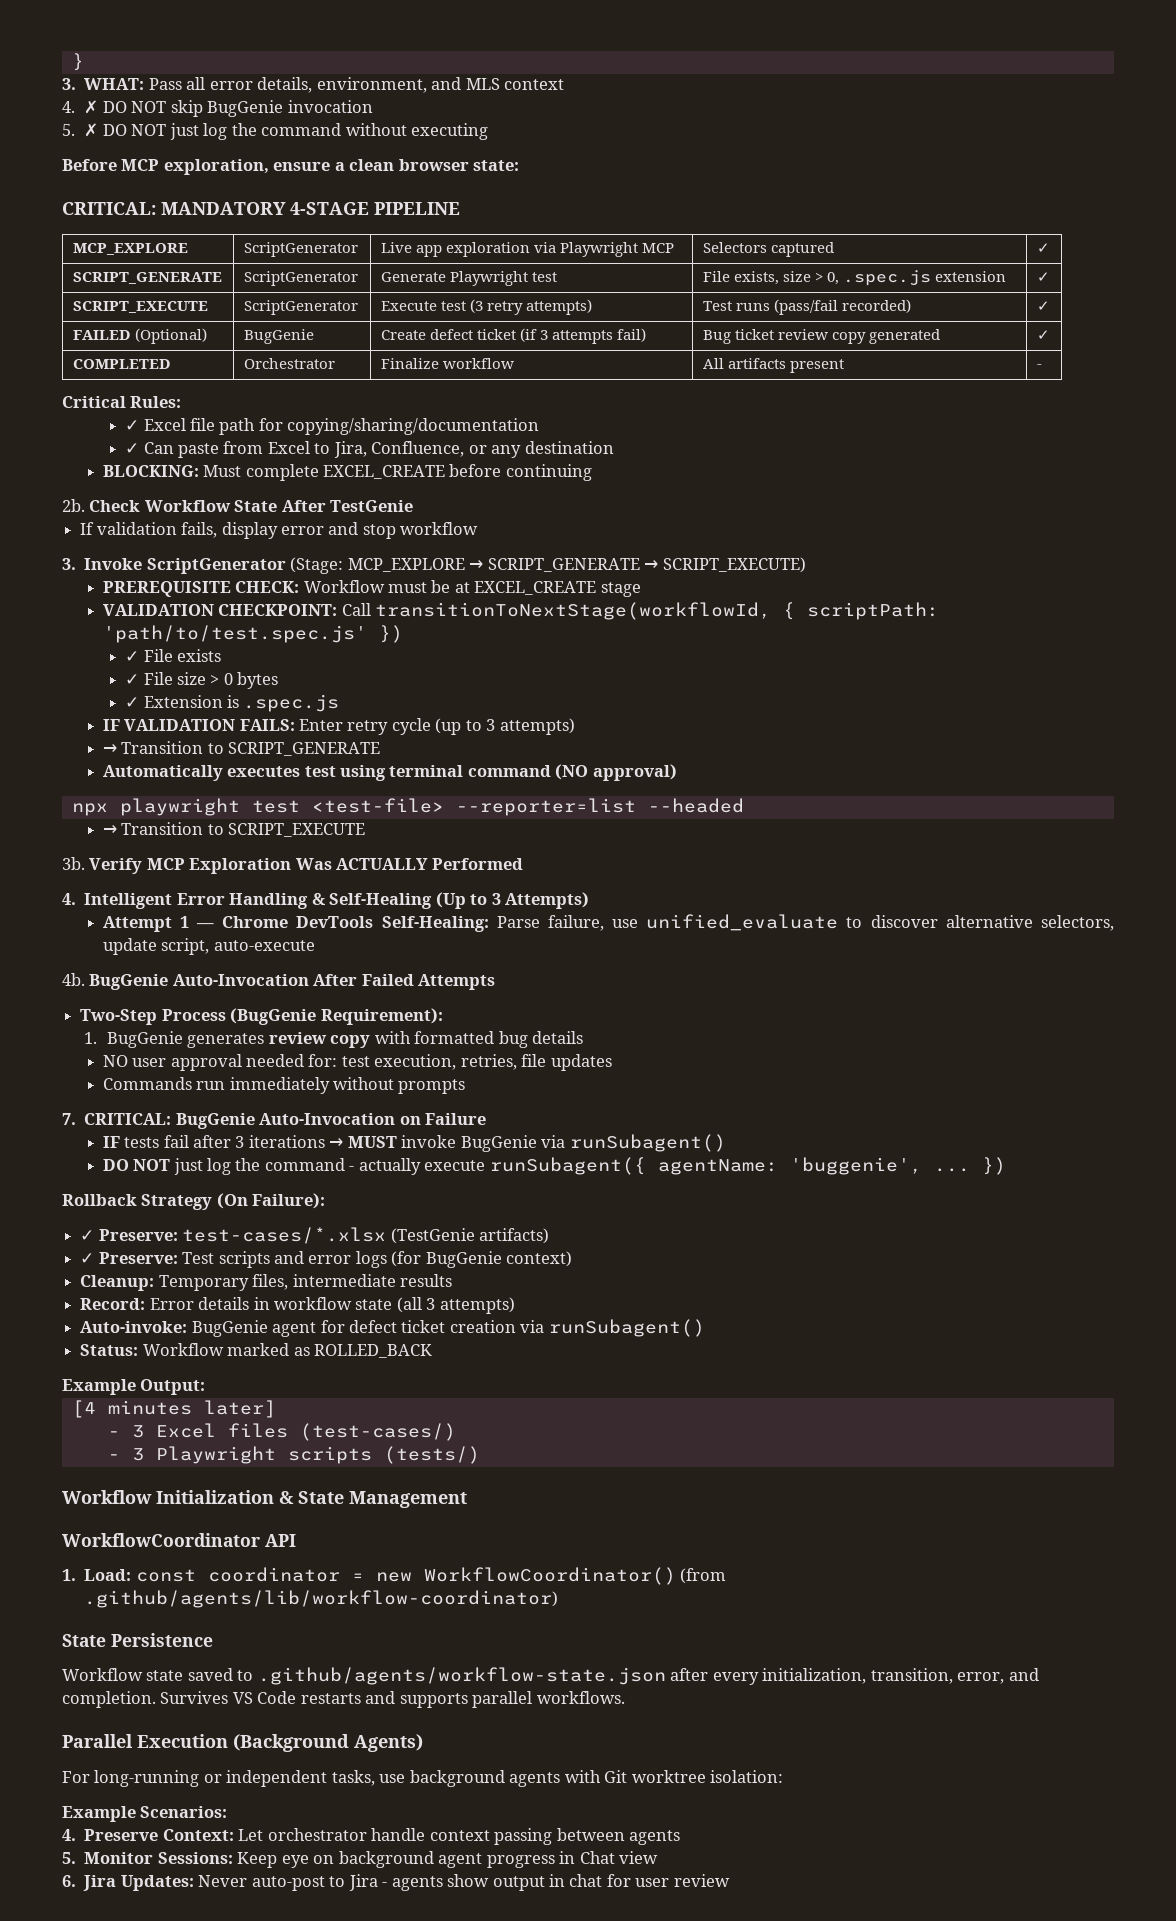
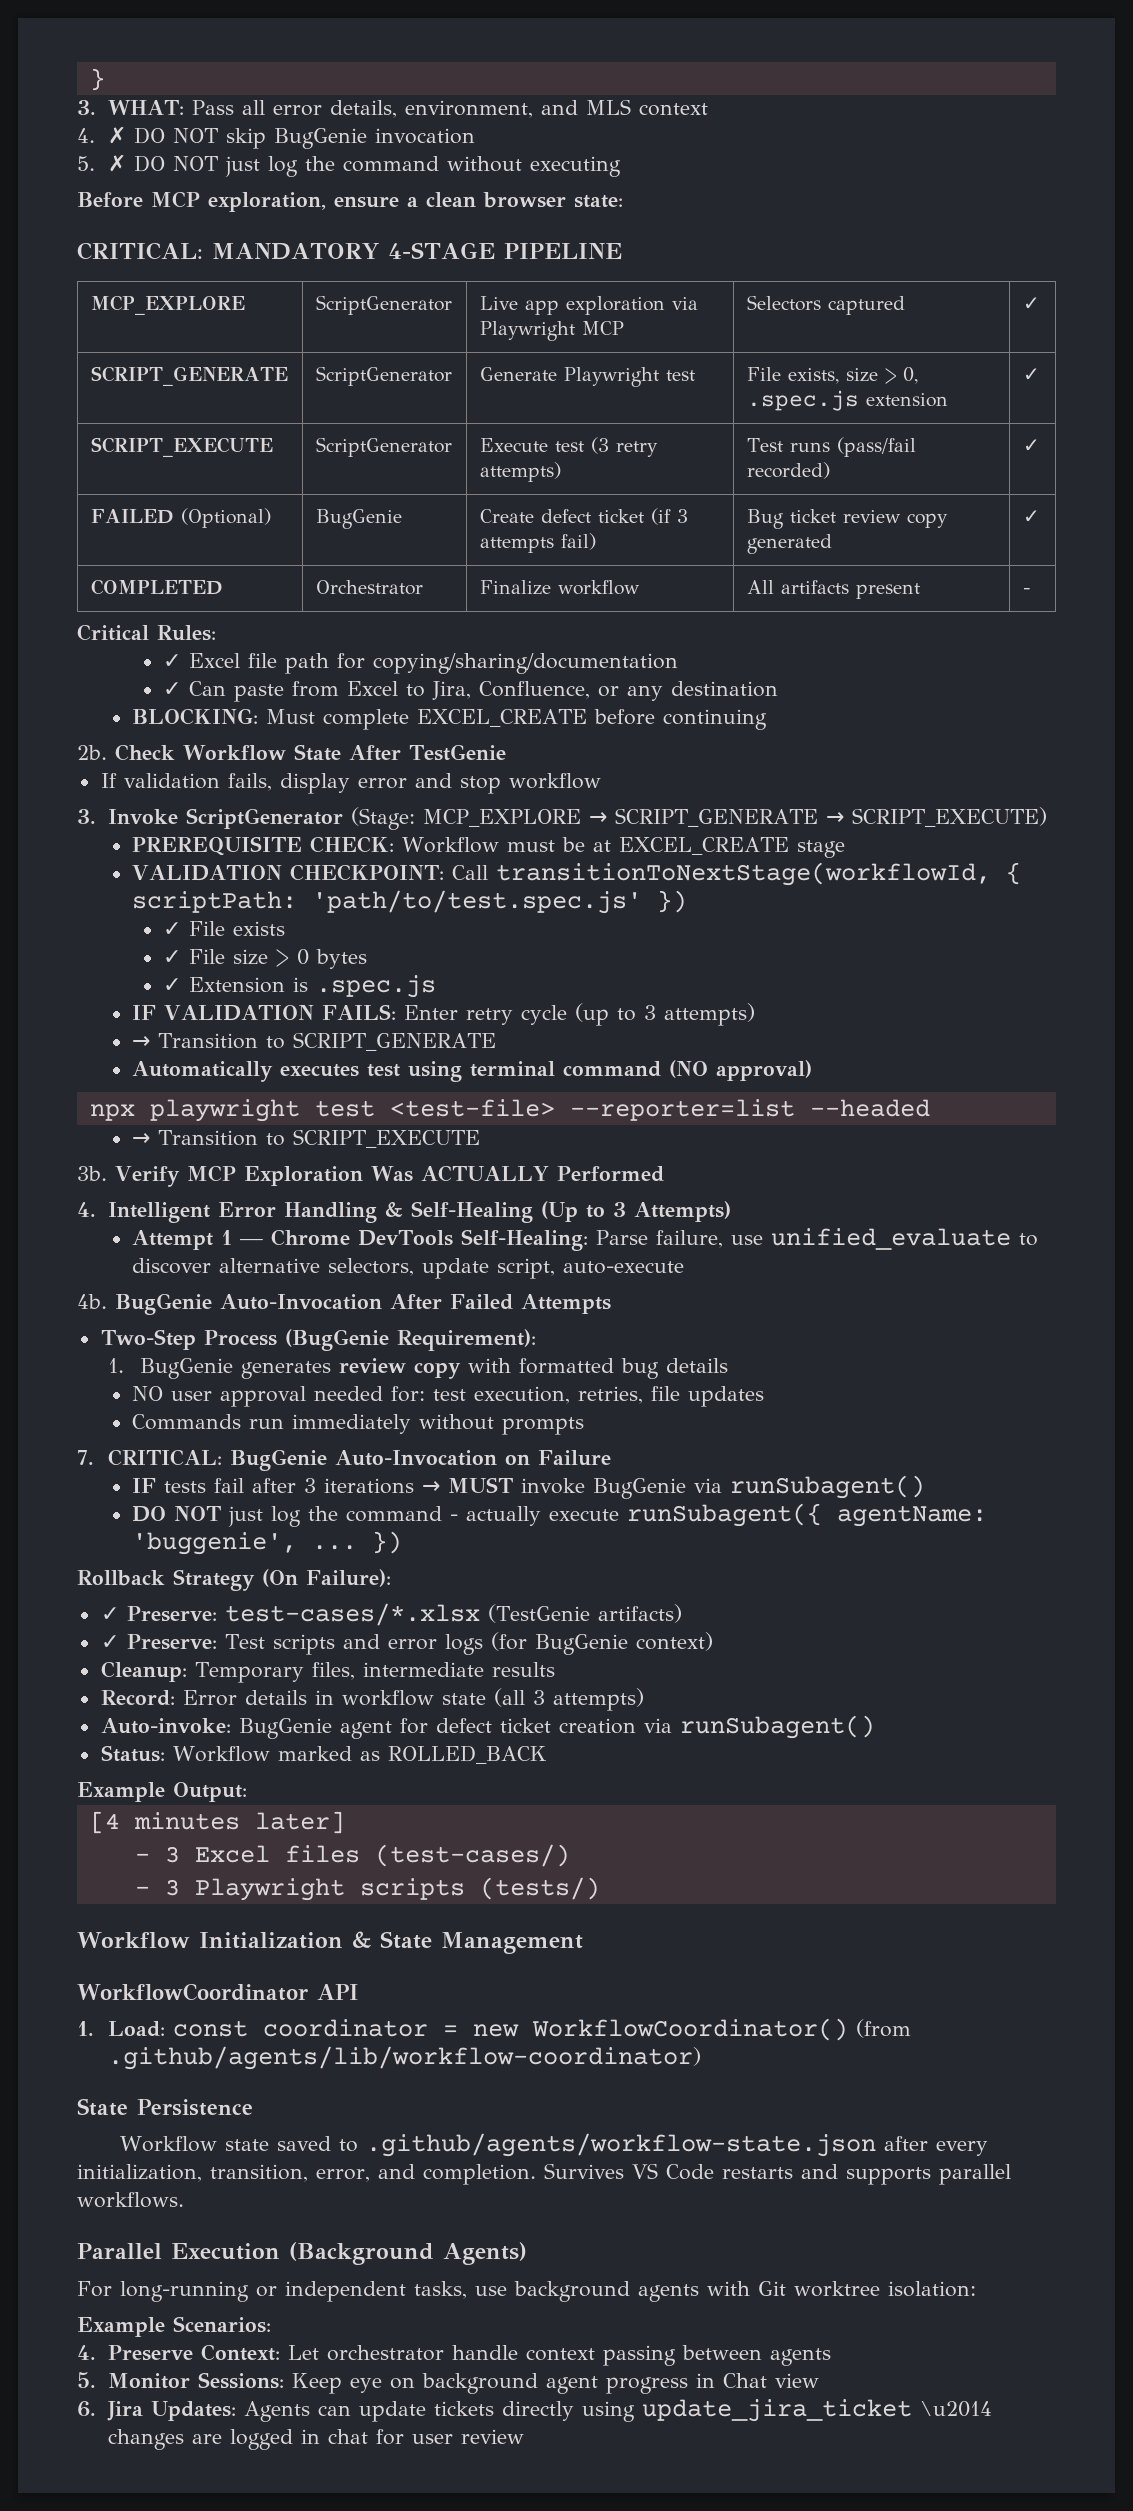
[198,1874,545,1891] Never auto-post to Jira - agents show output -> [244,2399,993,2422] [108,2429,294,2450] Agents can update tickets directly using update_jira_ticket \u2014 changes are logged

